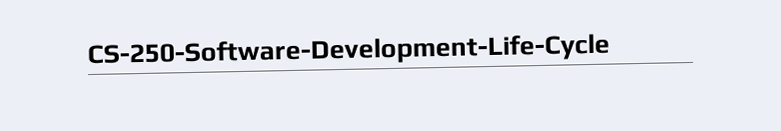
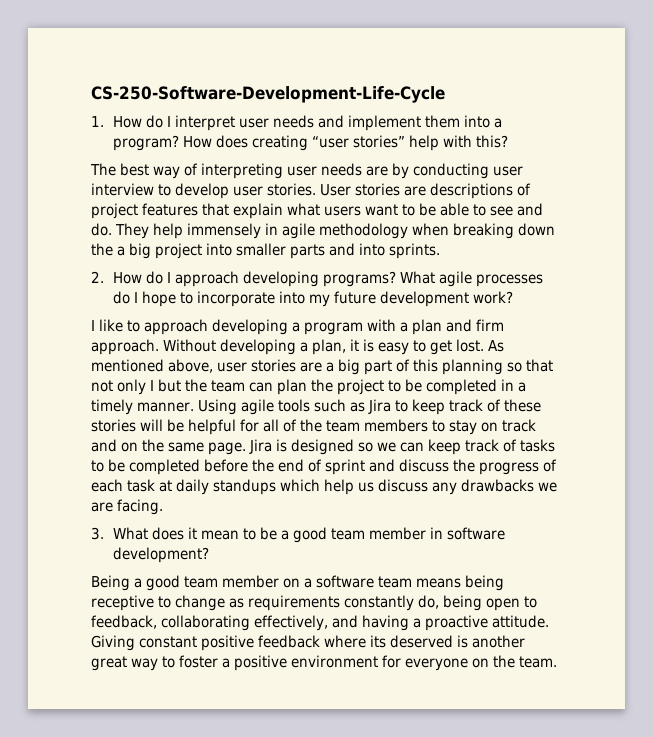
(610, 51) none -> [91,115,502,131] [112,135,508,151] [90,163,523,179] [91,183,531,199] [91,203,543,219] [91,223,555,239] [91,243,440,259] [91,271,543,287] [112,291,513,307] [91,319,504,335] [91,339,504,355] [91,359,553,375] [91,379,526,395] [91,399,541,415] [91,419,536,435] [91,439,555,455] [91,459,557,475] [91,479,557,495] [91,499,163,515] [91,527,505,543] [112,547,209,563] [91,575,504,591] [91,595,537,611] [91,615,549,631] [91,635,525,651] [91,655,557,671] // 1. How do I interpret user needs and implement them into a program? How does creating “user stories” help with this? // The best way of interpreting user needs are by conducting user interview to develop user stories. User stories are descriptions of project features that explain what users want to be able to see and do. They help immensely in agile methodology when breaking down the a big project into smaller parts and into sprints. // 2. How do I approach developing programs? What agile processes do I hope to incorporate into my future development work? // I like to approach developing a program with a plan and firm approach. Without developing a plan, it is easy to get lost. As mentioned above, user stories are a big part of this planning so that not only I but the team can plan the project to be completed in a timely manner. Using agile tools such as Jira to keep track of these stories will be helpful for all of the team members to stay on track and on the same page. Jira is designed so we can keep track of tasks to be completed before the end of sprint and discuss the progress of each task at daily standups which help us discuss any drawbacks we are facing. // 3. What does it mean to be a good team member in software development? // Being a good team member on a software team means being receptive to change as requirements constantly do, being open to feedback, collaborating effectively, and having a proactive attitude. Giving constant positive feedback where its deserved is another great way to foster a positive environment for everyone on the team.

